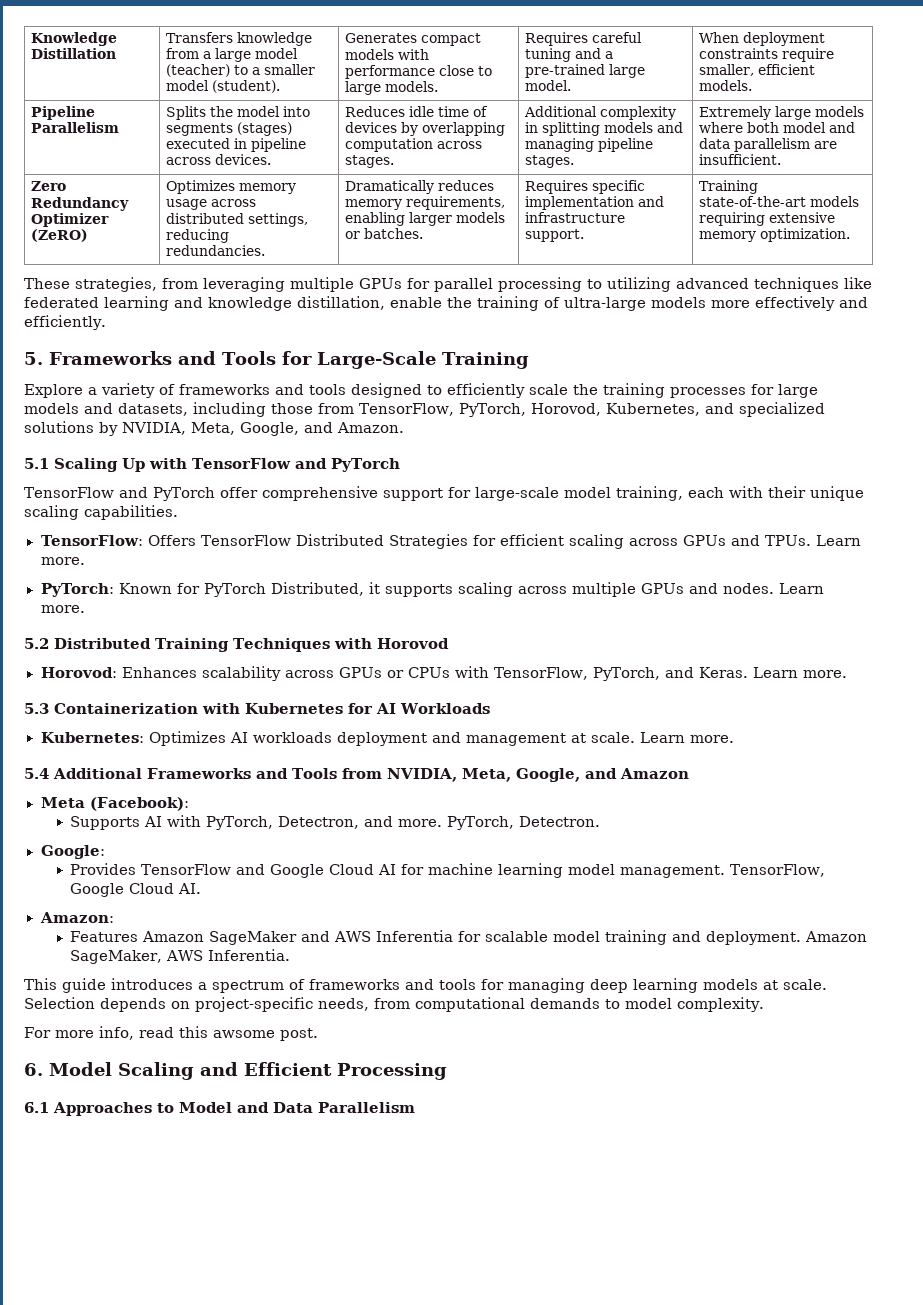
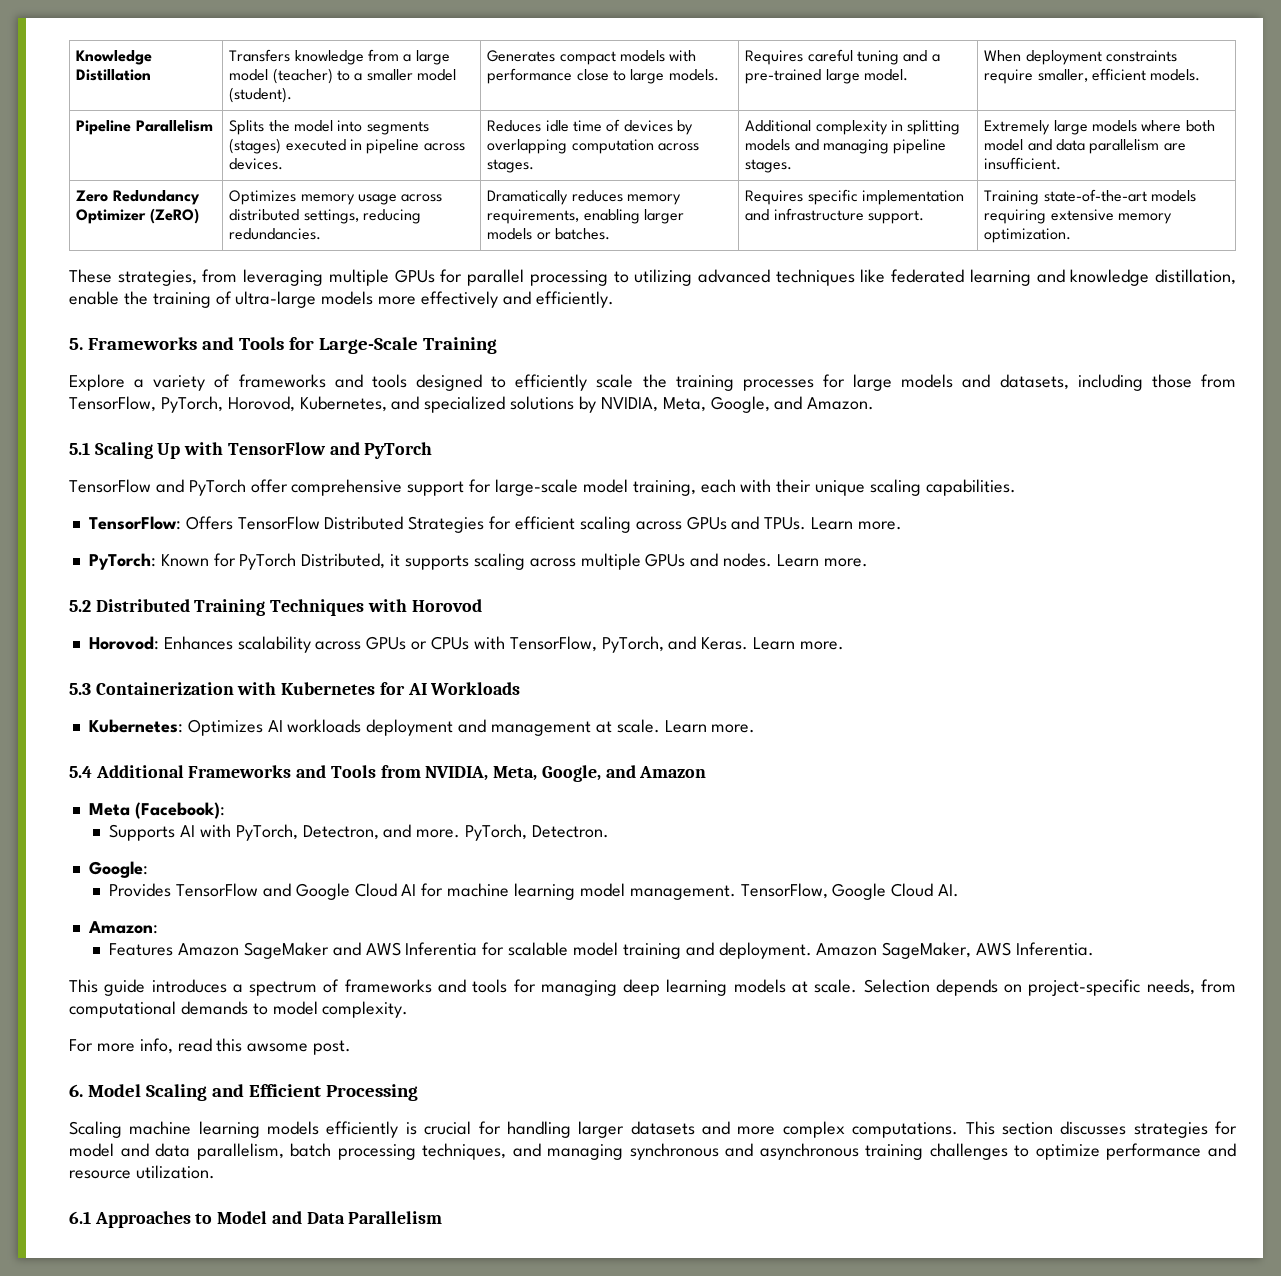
(447, 1071) none -> [69,1121,1237,1138] [69,1143,1236,1160] [69,1165,215,1179] // Scaling machine learning models efficiently is crucial for handling larger datasets and more complex computations. This section discusses strategies for model and data parallelism, batch processing techniques, and managing synchronous and asynchronous training challenges to optimize performance and resource utilization.

